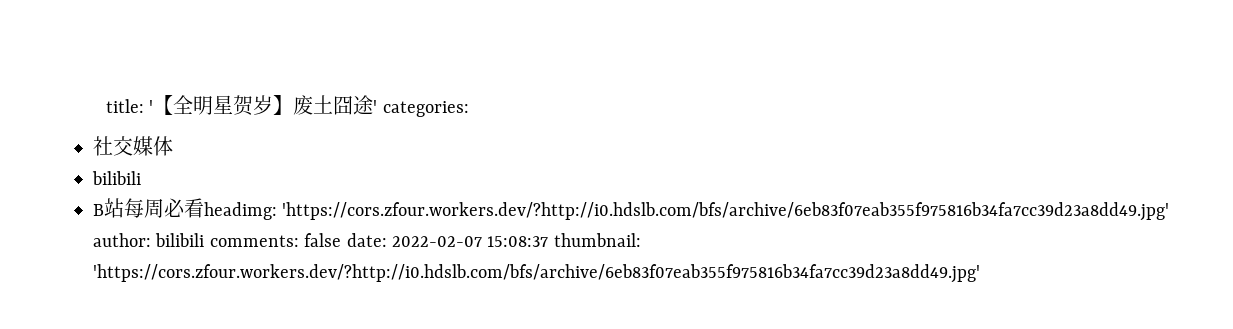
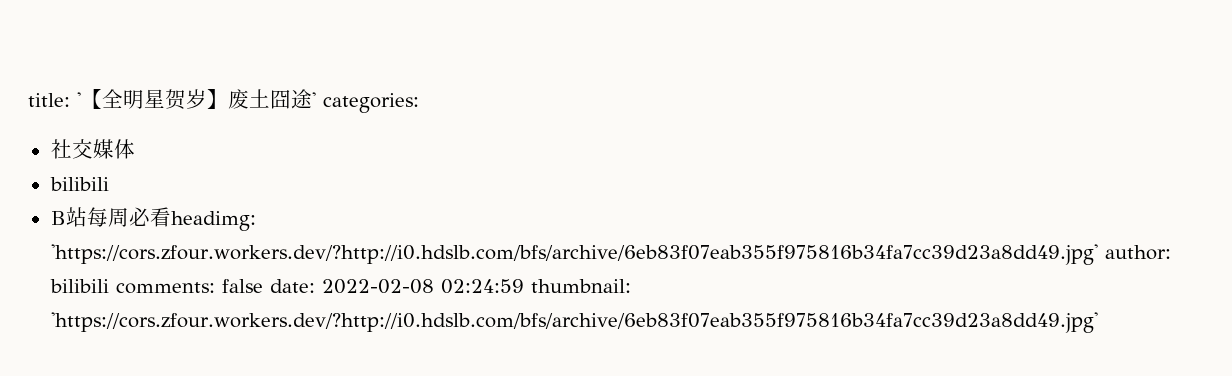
[392,236,549,247] 2022-02-07 15:08:37 -> [321,279,524,294] 2022-02-08 02:24:59

